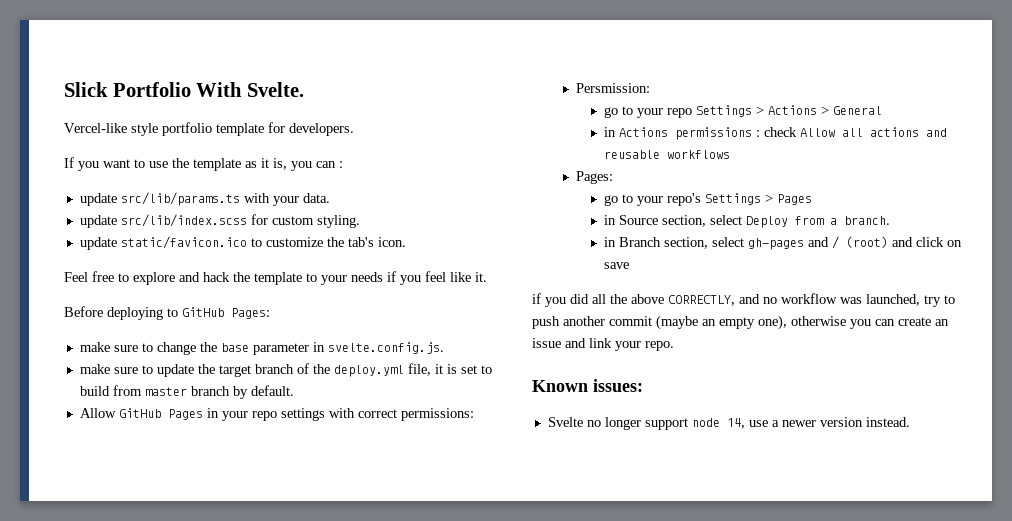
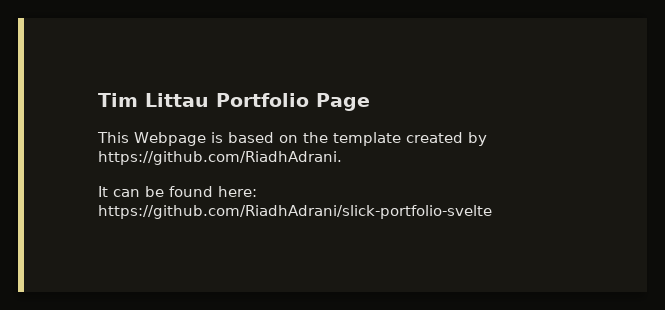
[64,82,304,97] [64,122,354,136] [64,157,343,171] [79,192,330,206] [79,214,360,228] [79,236,406,250] [64,271,487,285] [64,306,270,320] [79,342,444,355] [79,363,492,377] [79,385,294,399] [79,408,474,421] [575,83,650,93] [603,105,882,118] [603,127,947,140] [603,150,730,159] [575,171,613,184] [603,193,812,206] [603,215,890,228] [603,236,962,250] [603,262,629,269] [532,293,955,307] [532,315,949,330] [532,338,674,351] [532,379,643,392] [547,417,910,430] Slick Portfolio With Svelte. // Vercel-like style portfolio template for developers. // If you want to use the template as it is, you can : // update src/lib/params.ts with your data. // update src/lib/index.scss for custom styling. // update static/favicon.ico to customize the tab's icon. // Feel free to explore and hack the template to your needs if you feel like it. // Before deploying to GitHub Pages: // make sure to change the base parameter in svelte.config.js. // make sure to update the target branch of the deploy.yml file, it is set to build from master branch by default. // Allow GitHub Pages in your repo settings with correct permissions: // Persmission: // go to your repo Settings > Actions > General // in Actions permissions : check Allow all actions and reusable workflows // Pages: // go to your repo's Settings > Pages // in Source section, select Deploy from a branch. // in Branch section, select gh-pages and / (root) and click on save // if you did all the above CORRECTLY, and no workflow was launched, try to push another commit (maybe an empty one), otherwise you can create an issue and link your repo. // Known issues: // Svelte no longer support node 14, use a newer version instead. -> [98,93,370,111] [97,132,487,146] [98,151,342,165] [98,186,257,197] [98,205,492,219] Tim Littau Portfolio Page // This Webpage is based on the template created by https://github.com/RiadhAdrani. // It can be found here: https://github.com/RiadhAdrani/slick-portfolio-svelte

